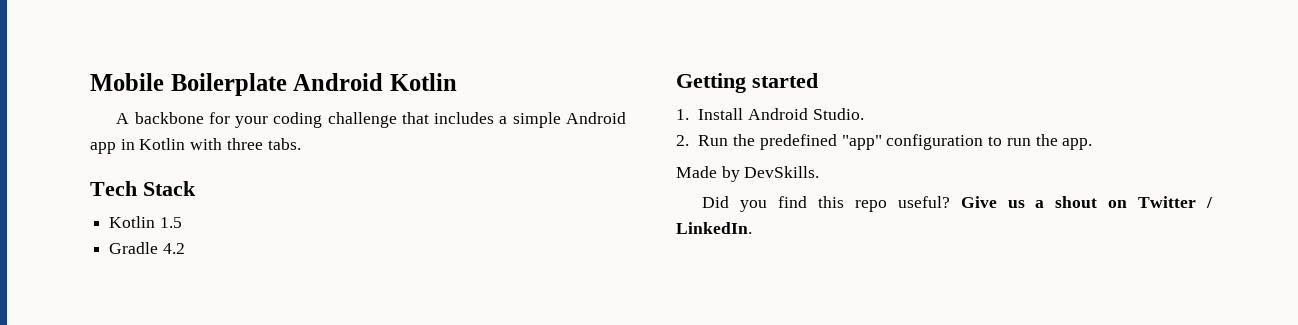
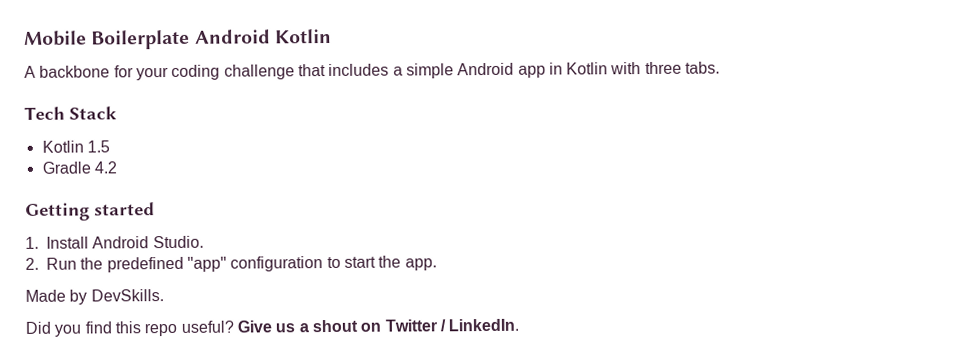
[1006,138,1031,146] run -> [343,256,376,268] start

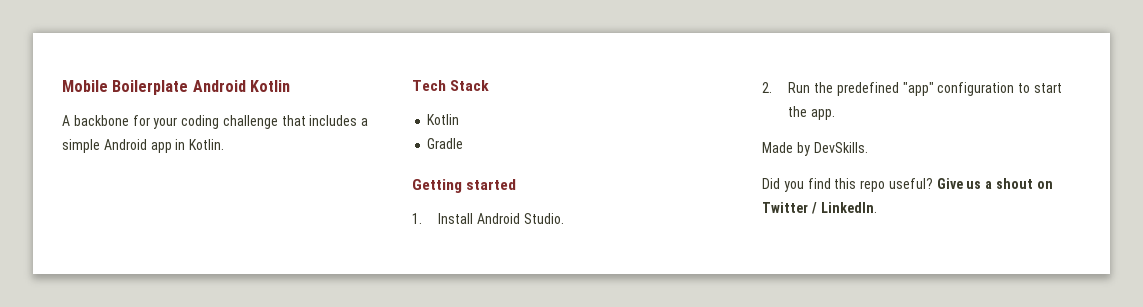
[566,61,721,75] Kotlin with three tabs. -> [189,139,225,150] Kotlin.
[86,140,110,153] 1.5 -> (460, 119) none
[93,161,117,174] 4.2 -> (464, 143) none

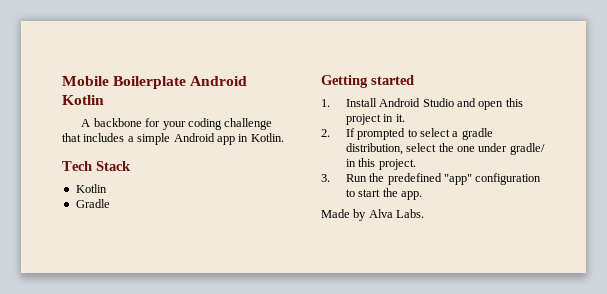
[523,213,564,224] [762,82,772,93] Studio. // 2. -> [422,98,523,110] [345,114,405,125] [321,128,493,140] [345,143,545,155] [345,158,416,170] [321,174,330,182] Studio and open this project in it. // 2. If prompted to select a gradle distribution, select the one under gradle/ in this project. // 3.
[813,142,868,153] [762,178,1053,192] [762,202,877,214] DevSkills. // Did you find this repo useful? Give us a shout on Twitter / LinkedIn. -> [368,209,425,218] Alva Labs.

